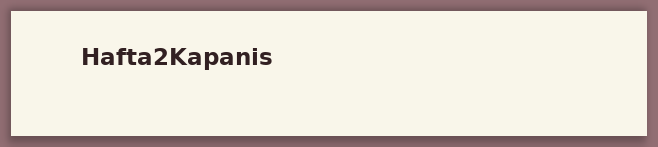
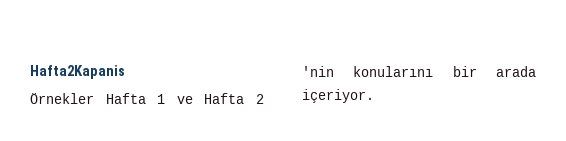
(273, 59) none -> [30,93,264,104] [302,66,536,77] [302,89,374,103] // Örnekler Hafta 1 ve Hafta 2 'nin konularını bir arada içeriyor.

